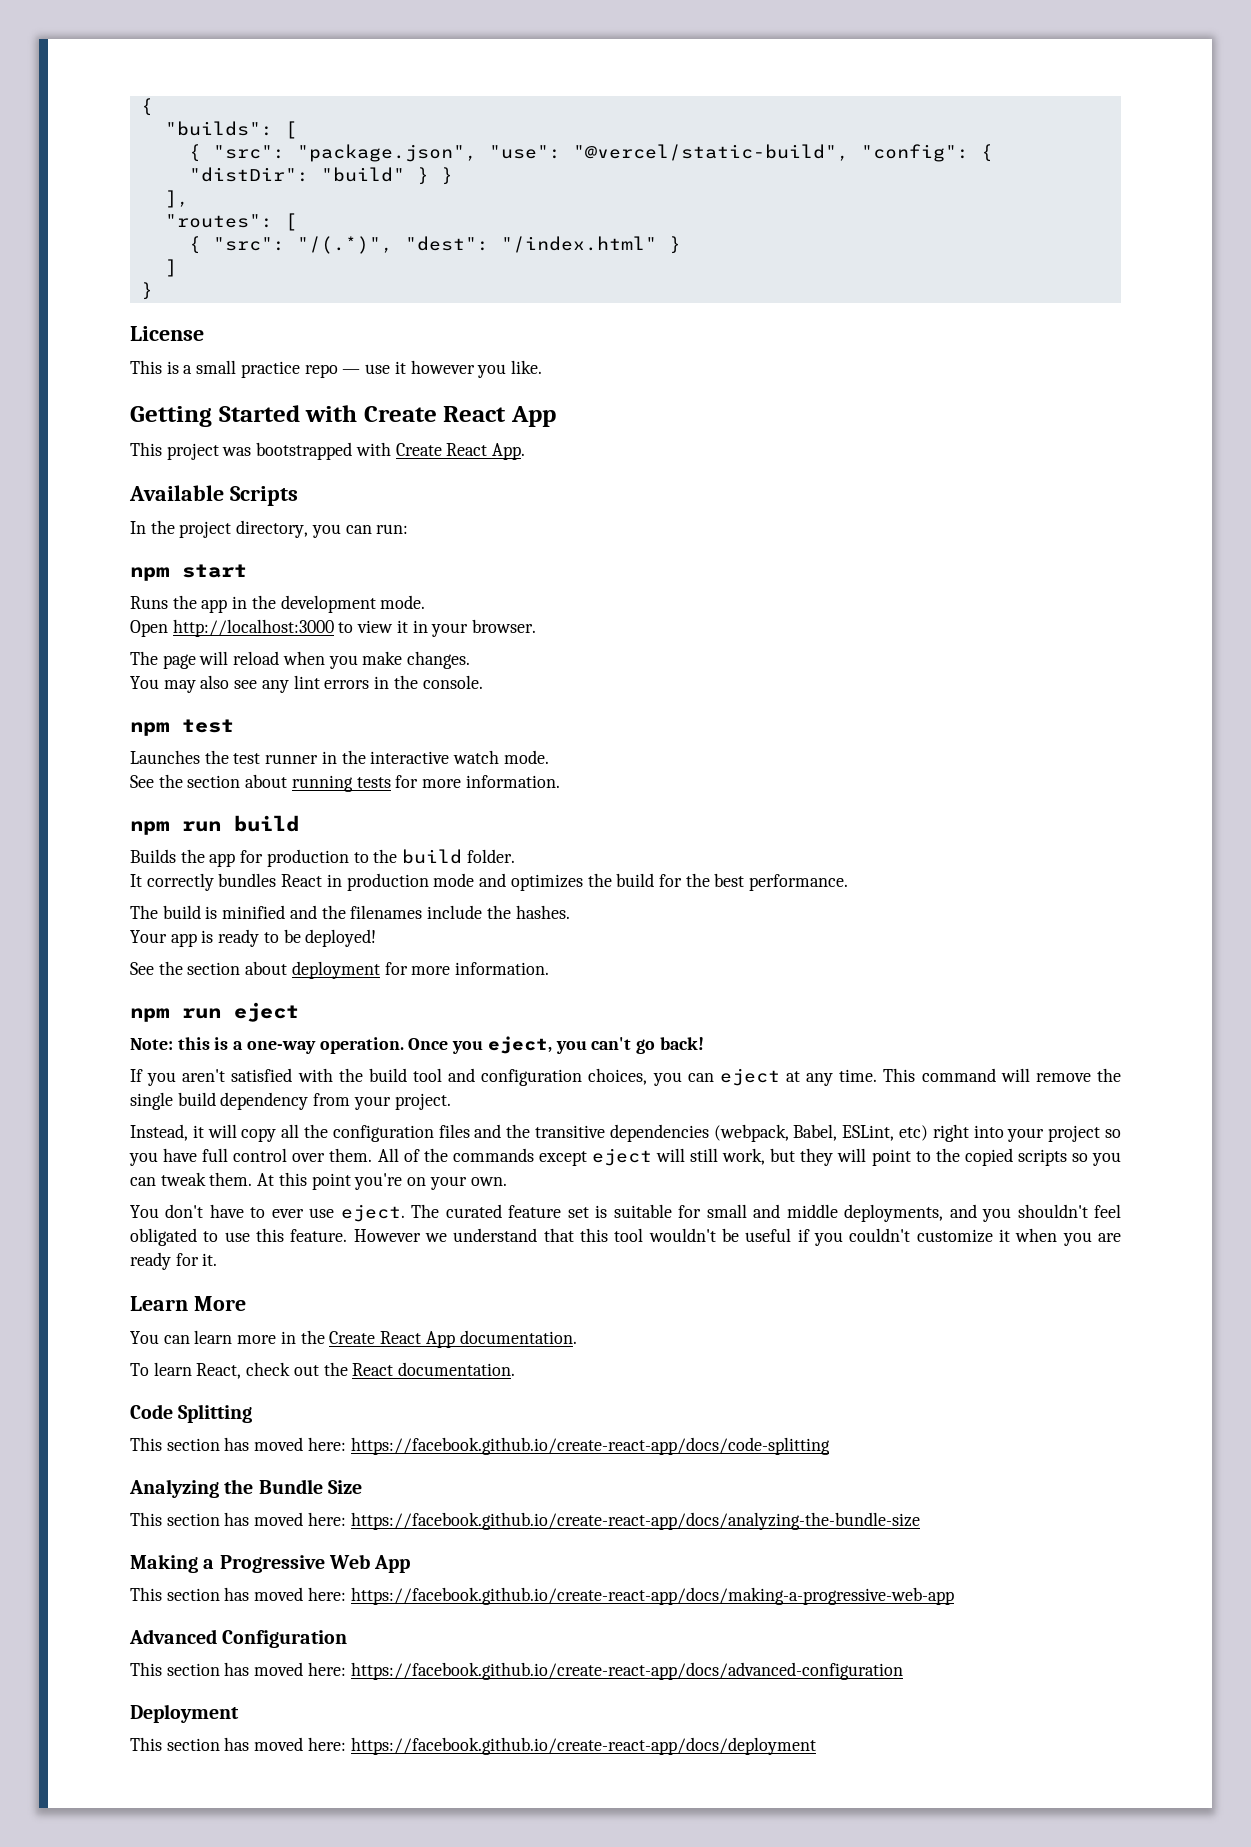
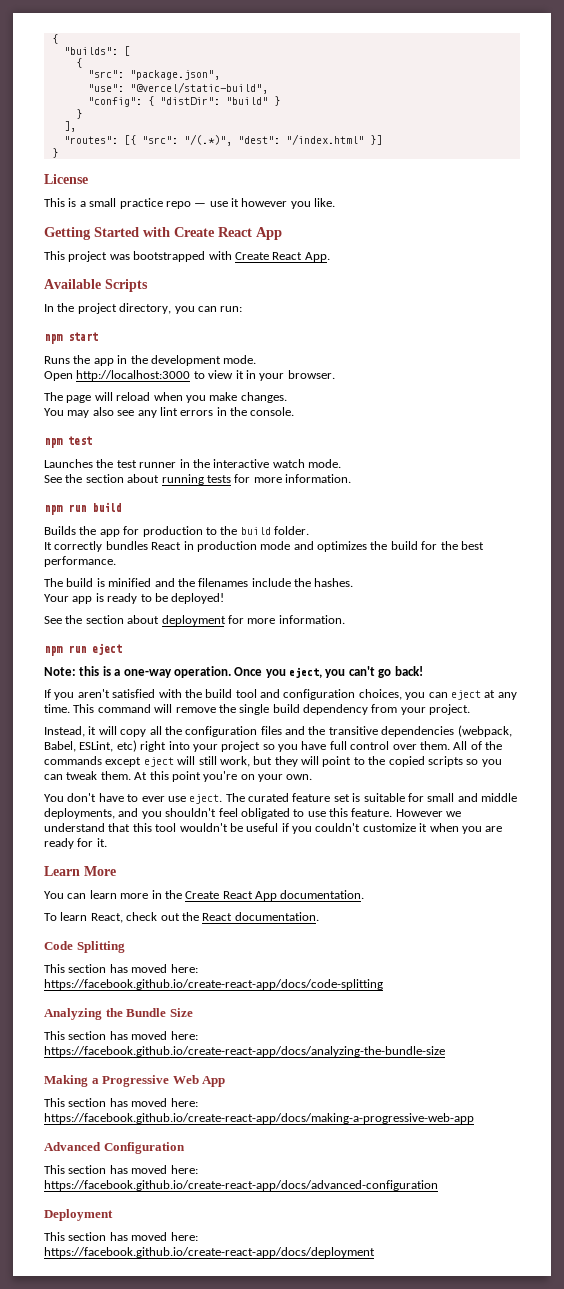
(201, 153) none -> (82, 63) //
(477, 153) none -> (220, 75) //
(849, 152) none -> (268, 88) //
(429, 176) none -> (280, 101) //
[284,213,297,231] [188,236,201,254] [ // { -> [123,135,136,145] [{
[668,236,681,254] [164,259,177,277] } // ] -> [369,135,382,145] }]

